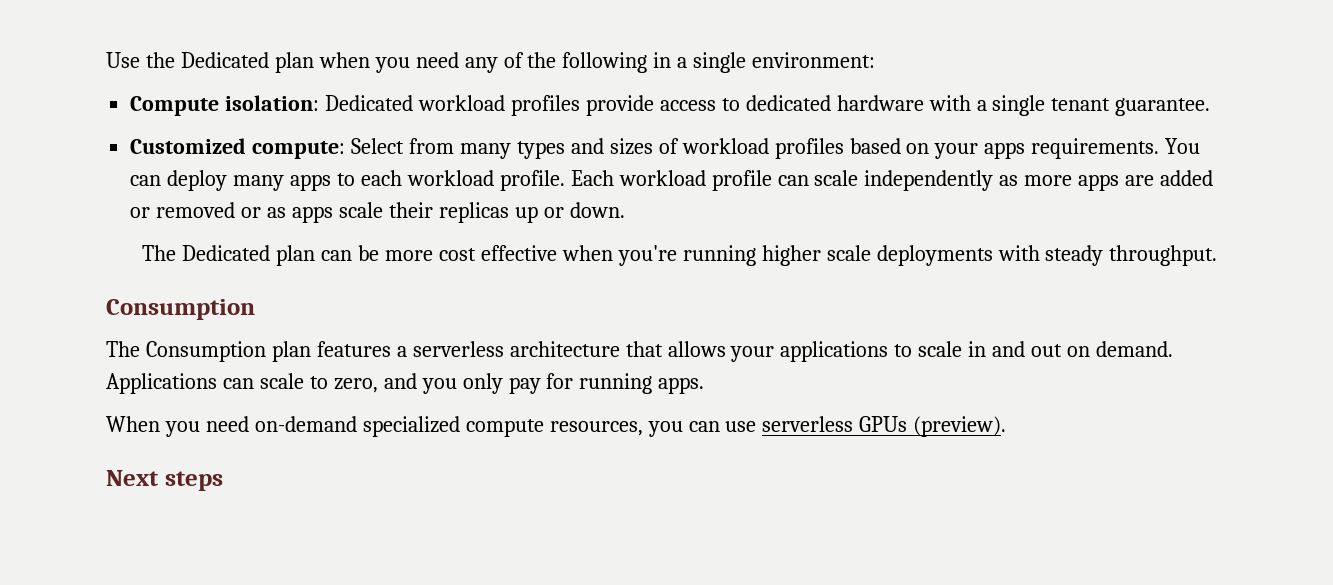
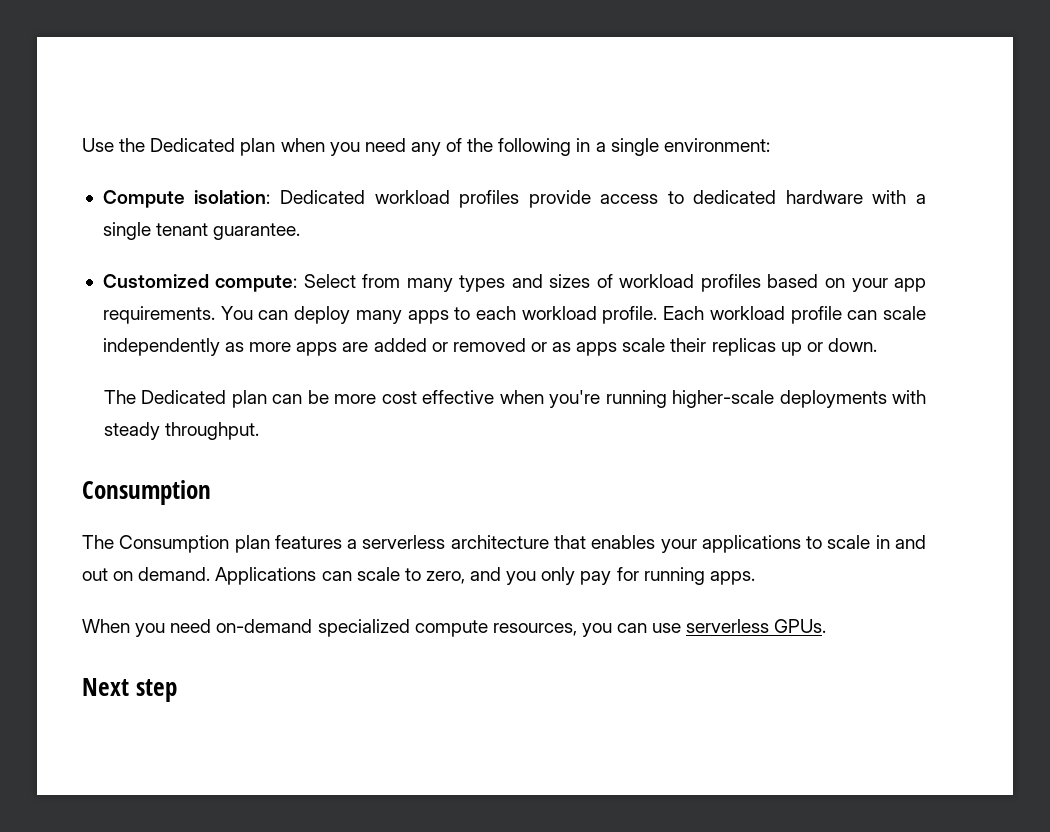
[984,142,1026,159] apps -> [894,278,927,292] app
[761,245,871,266] higher scale -> [672,390,775,408] higher-scale
[667,341,726,357] allows -> [591,535,656,549] enables
[859,416,1007,437] GPUs (preview). -> [774,619,827,633] GPUs.
[164,471,223,491] steps -> [135,679,177,702] step

